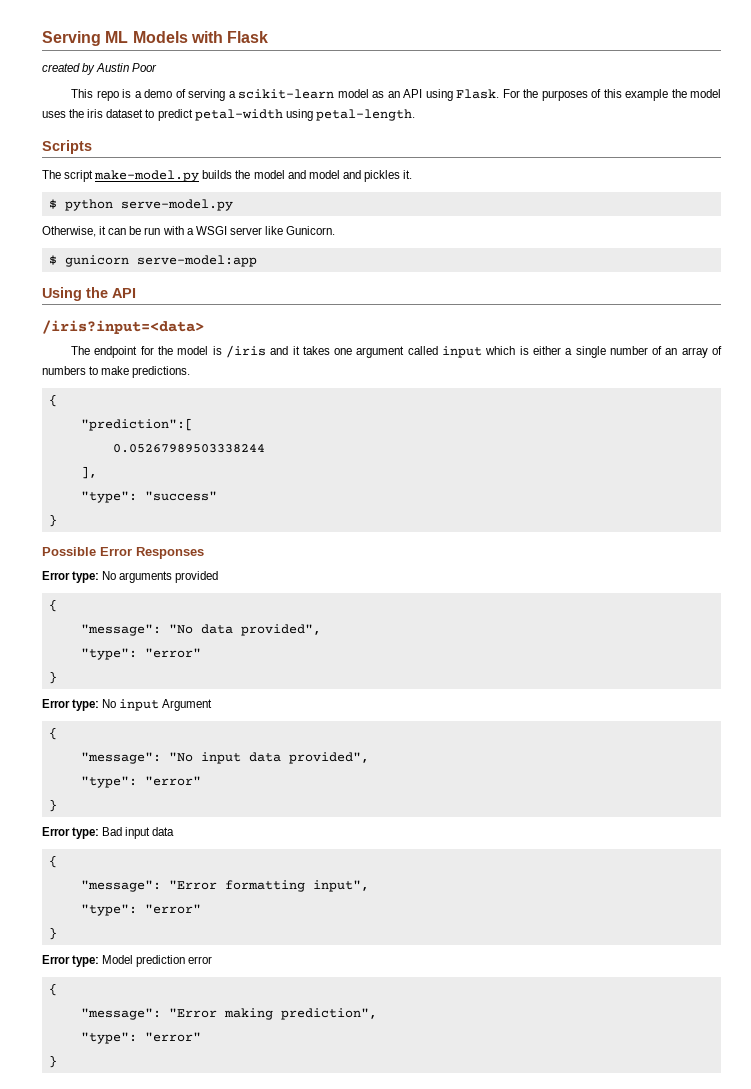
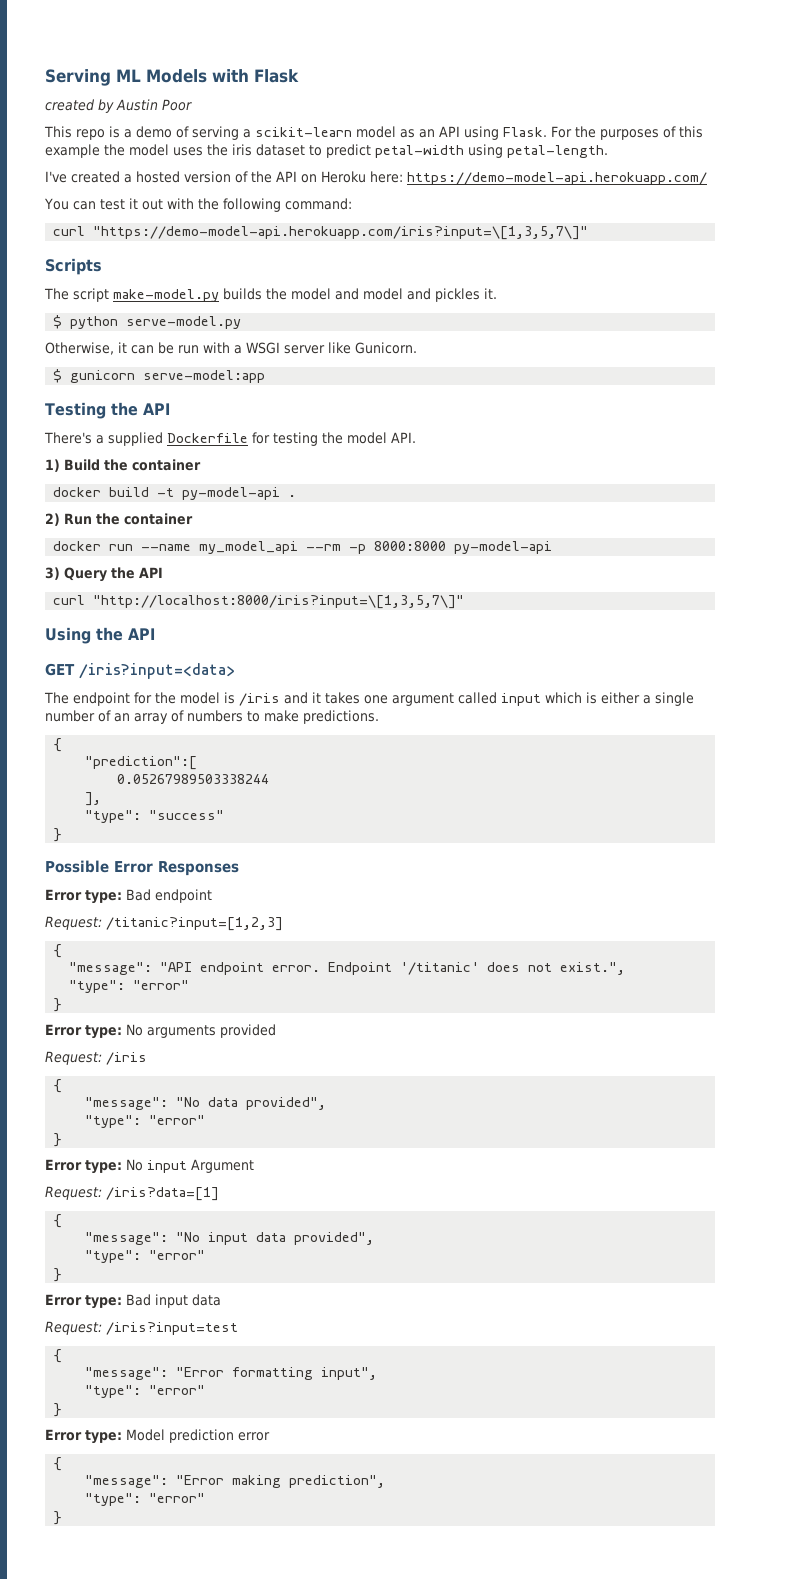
(415, 115) none -> [45,171,707,185] [44,198,352,212] [53,226,589,240] // I've created a hosted version of the API on Heroku here: https://demo-model-api.herokuapp.com/ // You can test it out with the following command: // curl "https://demo-model-api.herokuapp.com/iris?input=\[1,3,5,7\]"
(257, 261) none -> [45,402,170,419] [44,432,416,446] [45,459,201,472] [53,487,297,500] [45,513,193,526] [53,541,553,554] [45,567,163,582] [53,595,465,609] // Testing the API // There's a supplied Dockerfile for testing the model API. // 1) Build the container // docker build -t py-model-api . // 2) Run the container // docker run --name my_model_api --rm -p 8000:8000 py-model-api // 3) Query the API // curl "http://localhost:8000/iris?input=\[1,3,5,7\]"
(136, 293) none -> [45,663,75,676] GET
(204, 553) none -> [45,889,212,904] [45,916,283,931] [53,944,63,958] [69,962,626,975] [69,980,190,993] [53,998,63,1012] // Error type: Bad endpoint // Request: /titanic?input=[1,2,3] // { // "message": "API endpoint error. Endpoint '/titanic' does not exist.", // "type": "error" // }
(219, 577) none -> [45,1051,147,1065] // Request: /iris
(213, 705) none -> [45,1186,219,1201] // Request: /iris?data=[1]
(175, 831) none -> [45,1321,238,1335] // Request: /iris?input=test

